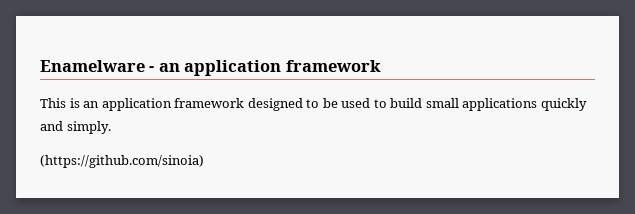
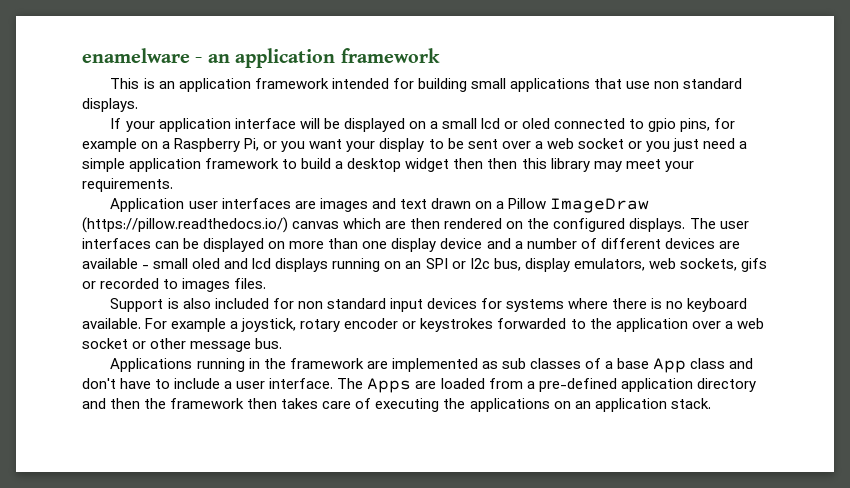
[40,60,145,72] Enamelware -> [82,48,190,63] enamelware
[247,98,587,111] [40,121,111,134] [40,155,204,168] designed to be used to build small applications quickly and simply. // (https://github.com/sinoia) -> [331,78,743,92] [82,98,138,112] [110,118,736,132] [82,138,748,152] [82,158,694,172] [82,178,173,192] [110,198,650,213] [82,217,749,233] [82,238,740,252] [82,258,767,272] [82,278,267,292] [110,298,748,312] [82,318,764,332] [82,338,283,352] [110,358,754,373] [82,378,756,393] [82,398,711,412] intended for building small applications that use non standard displays. // If your application interface will be displayed on a small lcd or oled connected to gpio pins, for example on a Raspberry Pi, or you want your display to be sent over a web socket or you just need a simple application framework to build a desktop widget then then this library may meet your requirements. // Application user interfaces are images and text drawn on a Pillow ImageDraw (https://pillow.readthedocs.io/) canvas which are then rendered on the configured displays. The user interfaces can be displayed on more than one display device and a number of different devices are available - small oled and lcd displays running on an SPI or I2c bus, display emulators, web sockets, gifs or recorded to images files. // Support is also included for non standard input devices for systems where there is no keyboard available. For example a joystick, rotary encoder or keystrokes forwarded to the application over a web socket or other message bus. // Applications running in the framework are implemented as sub classes of a base App class and don't have to include a user interface. The Apps are loaded from a pre-defined application directory and then the framework then takes care of executing the applications on an application stack.

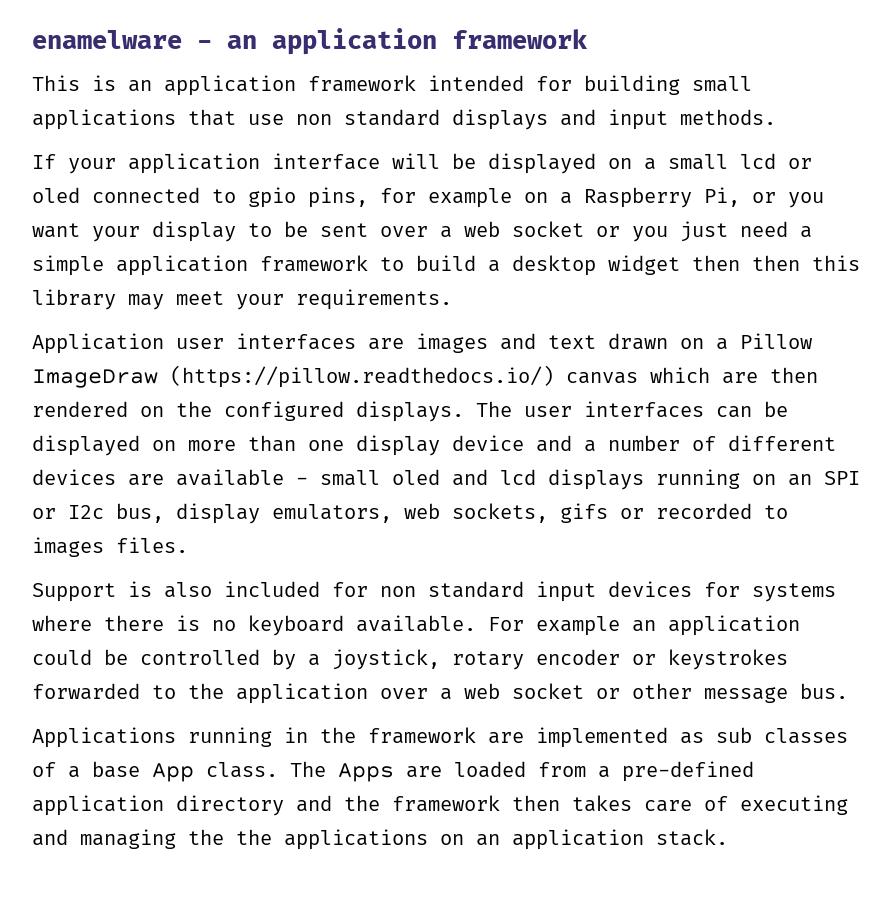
[82,98,138,112] displays. -> [452,109,776,130] displays and input methods.
(227, 325) none -> [632,615,800,636] [32,649,296,670] an application could be controlled by
[690,358,754,369] [82,378,334,389] class and don't have to include a user interface. -> [206,762,278,778] class.
[110,398,141,409] then -> (332, 803) none
(440, 405) none -> [32,829,224,849] and managing the

